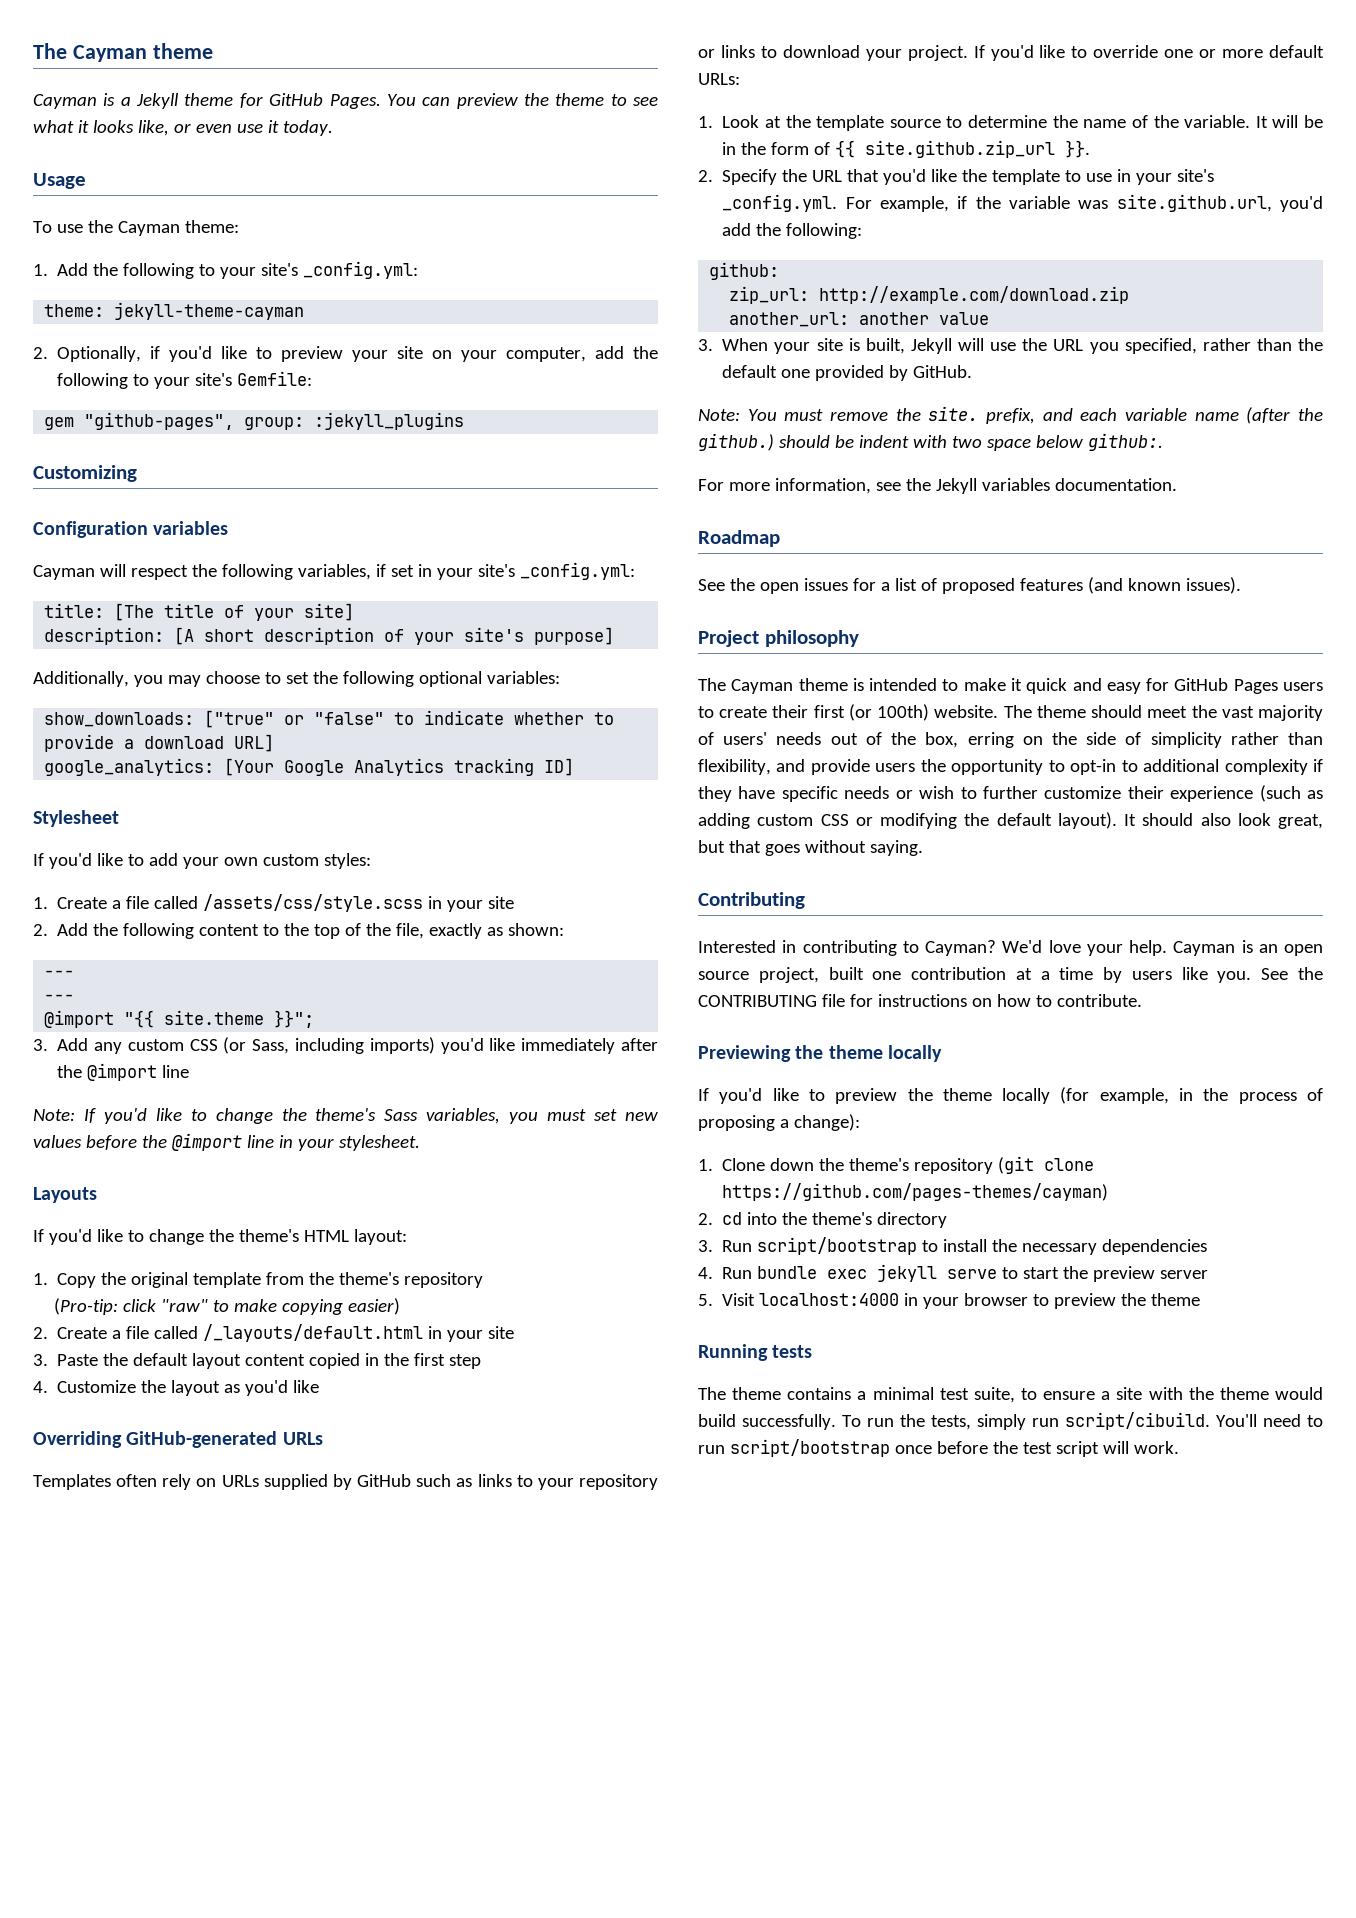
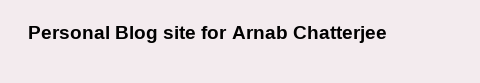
[33,43,213,62] [33,93,659,109] [33,120,333,136] [33,173,86,189] [33,220,239,236] [33,261,419,279] [44,302,305,320] [33,346,658,362] [57,371,313,389] [44,412,465,430] [33,465,137,482] [33,521,229,538] [33,562,635,580] [44,603,355,621] [44,627,615,645] [33,671,560,687] [44,710,615,728] [44,734,275,752] [44,758,575,776] [33,810,119,827] [33,853,371,869] [33,894,515,912] [33,923,565,939] [44,970,75,977] [44,994,75,1001] [44,1010,315,1028] [33,1037,658,1054] [57,1063,190,1081] [33,1108,658,1124] [33,1133,420,1151] [33,1187,97,1203] [33,1229,407,1245] [33,1272,484,1288] [54,1298,401,1315] [33,1324,515,1342] [33,1353,482,1369] [33,1380,320,1396] [33,1431,323,1448] [33,1474,658,1490] [698,45,1325,61] [698,73,740,85] [698,115,1323,131] [722,140,1091,158] [698,169,1215,185] [722,194,1323,212] [722,223,863,239] [709,262,780,280] [729,286,1130,304] [729,312,990,327] [698,338,1323,354] [722,365,973,381] [698,406,1323,424] [698,433,1163,451] [698,478,1177,494] [698,530,780,547] [698,577,1241,594] [698,630,859,647] [698,678,1323,694] [698,704,1323,721] [698,732,1323,748] [698,759,1323,775] [698,785,1323,802] [698,812,1323,829] [698,840,923,856] [698,892,805,909] [698,940,1323,956] [698,967,1323,983] [698,994,1142,1007] [698,1045,942,1062] [698,1087,1323,1104] [698,1114,860,1131] [698,1156,1095,1174] [722,1183,1109,1201] [698,1212,948,1228] [698,1237,1208,1255] [698,1264,1209,1282] [698,1293,1201,1309] [698,1344,813,1361] [698,1387,1323,1403] [698,1412,1323,1430] [698,1439,1179,1457] The Cayman theme // Cayman is a Jekyll theme for GitHub Pages. You can preview the theme to see what it looks like, or even use it today. // Usage // To use the Cayman theme: // 1. Add the following to your site's _config.yml: // theme: jekyll-theme-cayman // 2. Optionally, if you'd like to preview your site on your computer, add the following to your site's Gemfile: // gem "github-pages", group: :jekyll_plugins // Customizing // Configuration variables // Cayman will respect the following variables, if set in your site's _config.yml: // title: [The title of your site] // description: [A short description of your site's purpose] // Additionally, you may choose to set the following optional variables: // show_downloads: ["true" or "false" to indicate whether to provide a download URL] // google_analytics: [Your Google Analytics tracking ID] // Stylesheet // If you'd like to add your own custom styles: // 1. Create a file called /assets/css/style.scss in your site // 2. Add the following content to the top of the file, exactly as shown: // --- // --- // @import "{{ site.theme }}"; // 3. Add any custom CSS (or Sass, including imports) you'd like immediately after the @import line // Note: If you'd like to change the theme's Sass variables, you must set new values before the @import line in your stylesheet. // Layouts // If you'd like to change the theme's HTML layout: // 1. Copy the original template from the theme's repository // (Pro-tip: click "raw" to make copying easier) // 2. Create a file called /_layouts/default.html in your site // 3. Paste the default layout content copied in the first step // 4. Customize the layout as you'd like // Overriding GitHub-generated URLs // Templates often rely on URLs supplied by GitHub such as links to your repository or links to download your project. If you'd like to override one or more default URLs: // 1. Look at the template source to determine the name of the variable. It will be in the form of {{ site.github.zip_url }}. // 2. Specify the URL that you'd like the template to use in your site's _config.yml. For example, if the variable was site.github.url, you'd add the following: // github: // zip_url: http://example.com/download.zip // another_url: another value // 3. When your site is built, Jekyll will use the URL you specified, rather than the default one provided by GitHub. // Note: You must remove the site. prefix, and each variable name (after the github.) should be indent with two space below github:. // For more information, see the Jekyll variables documentation. // Roadmap // See the open issues for a list of proposed features (and known issues). // Project philosophy // The Cayman theme is intended to make it quick and easy for GitHub Pages users to create their first (or 100th) website. The theme should meet the vast majority of users' needs out of the box, erring on the side of simplicity rather than flexibility, and provide users the opportunity to opt-in to additional complexity if they have specific needs or wish to further customize their experience (such as adding custom CSS or modifying the default layout). It should also look great, but that goes without saying. // Contributing // Interested in contributing to Cayman? We'd love your help. Cayman is an open source project, built one contribution at a time by users like you. See the CONTRIBUTING file for instructions on how to contribute. // Previewing the theme locally // If you'd like to preview the theme locally (for example, in the process of proposing a change): // 1. Clone down the theme's repository (git clone https://github.com/pages-themes/cayman) // 2. cd into the theme's directory // 3. Run script/bootstrap to install the necessary dependencies // 4. Run bundle exec jekyll serve to start the preview server // 5. Visit localhost:4000 in your browser to preview the theme // Running tests // The theme contains a minimal test suite, to ensure a site with the theme would build successfully. To run the tests, simply run script/cibuild. You'll need to run script/bootstrap once before the test script will work. -> [28,26,387,43] Personal Blog site for Arnab Chatterjee

